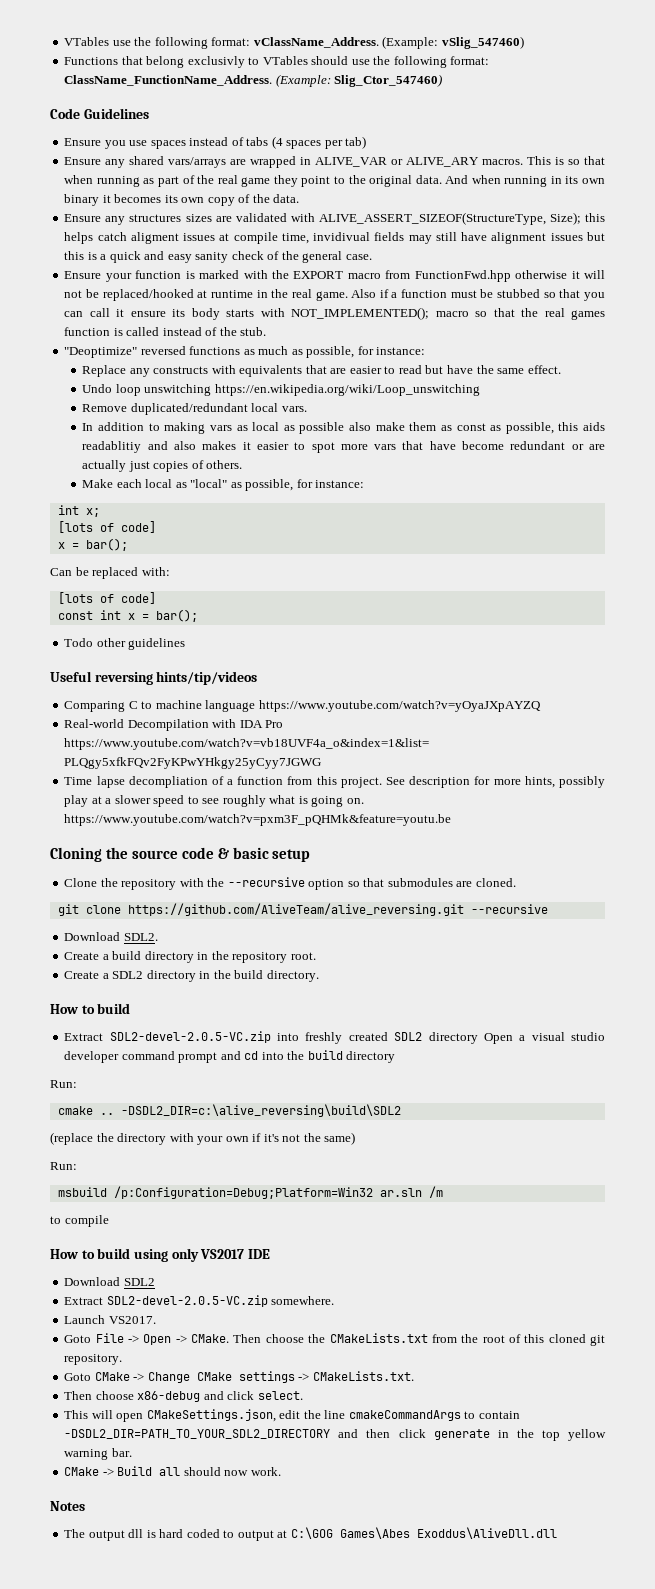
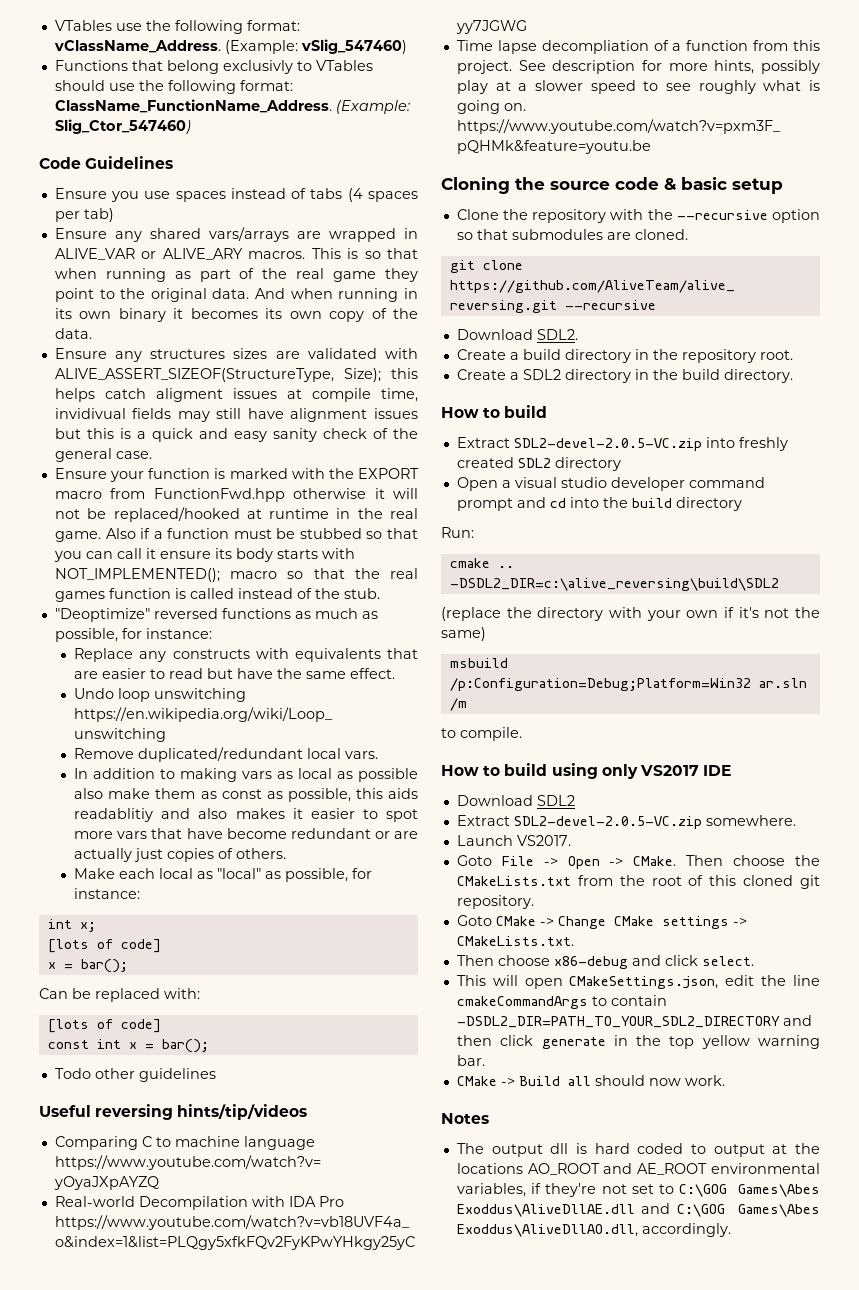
(478, 1038) none -> (621, 464) //
[50,1162,77,1170] // Run: -> (486, 634) none
[64,1215,109,1227] compile -> [460,727,522,741] compile.
[290,1527,557,1539] C:\GOG Games\Abes Exoddus\AliveDll.dll -> [795,1143,820,1154] [456,1163,820,1175] [456,1183,820,1197] [456,1203,820,1217] [456,1223,731,1237] the locations AO_ROOT and AE_ROOT environmental variables, if they're not set to C:\GOG Games\Abes Exoddus\AliveDllAE.dll and C:\GOG Games\Abes Exoddus\AliveDllAO.dll, accordingly.

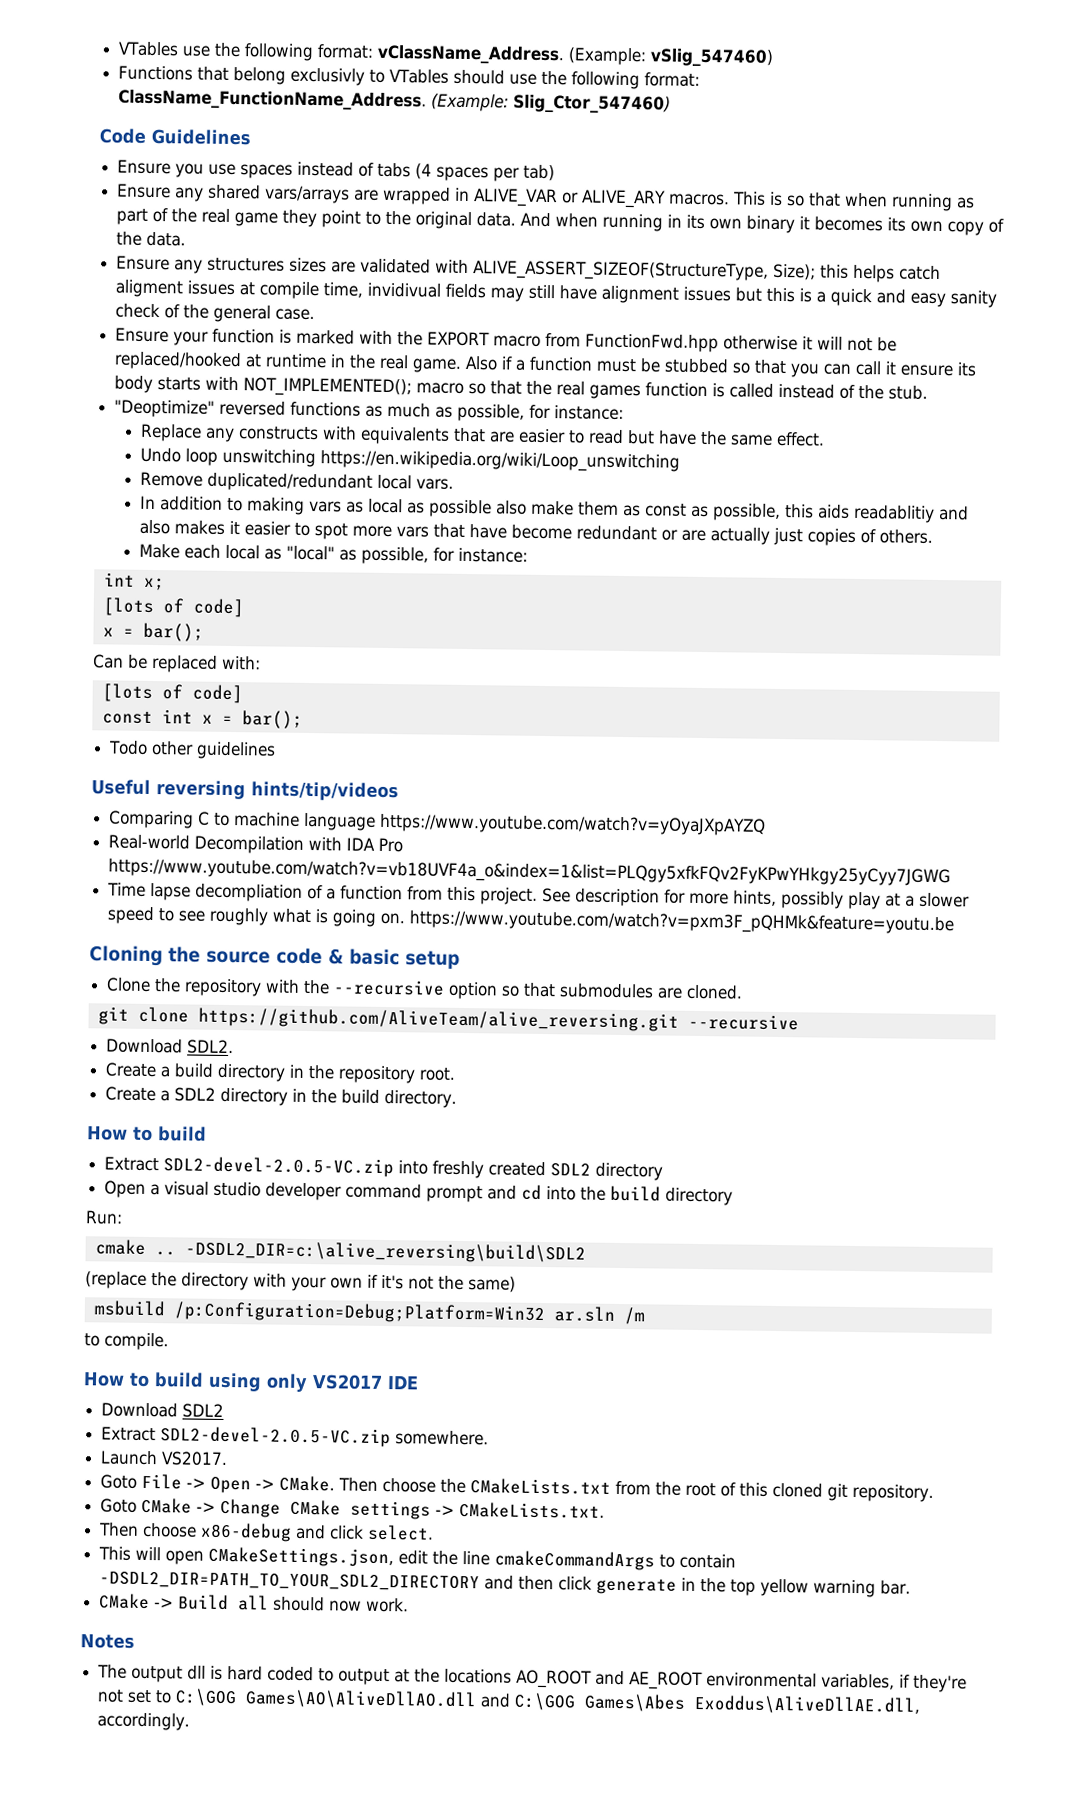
[738,1184,820,1197] [456,1204,635,1217] Games\Abes Exoddus\AliveDllAE.dll -> [245,1689,478,1710] Games\AO\AliveDllAO.dll
[456,1224,638,1237] Exoddus\AliveDllAO.dll, -> [694,1694,921,1715] Exoddus\AliveDllAE.dll,

